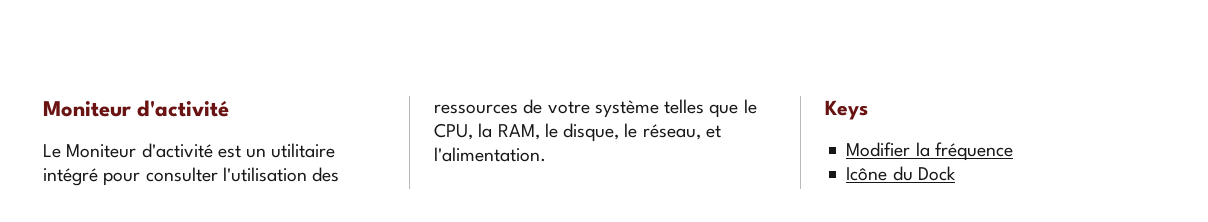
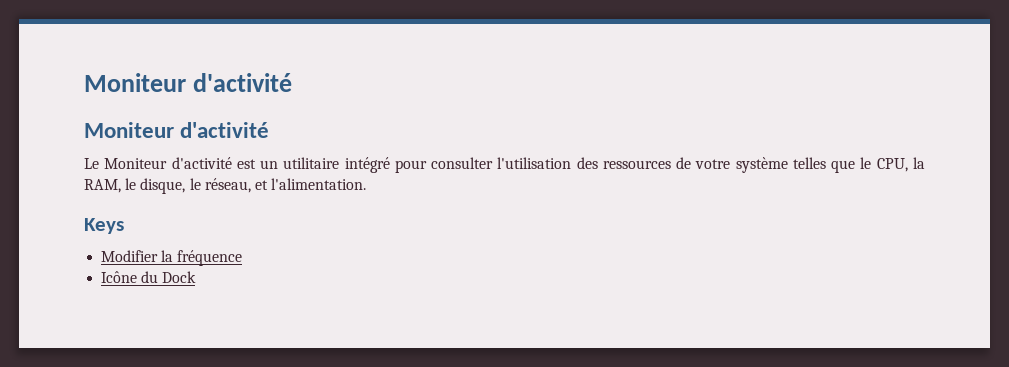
[43,100,230,117] Moniteur d'activité -> [84,73,292,92] [84,122,270,138] Moniteur d'activité // Moniteur d'activité

